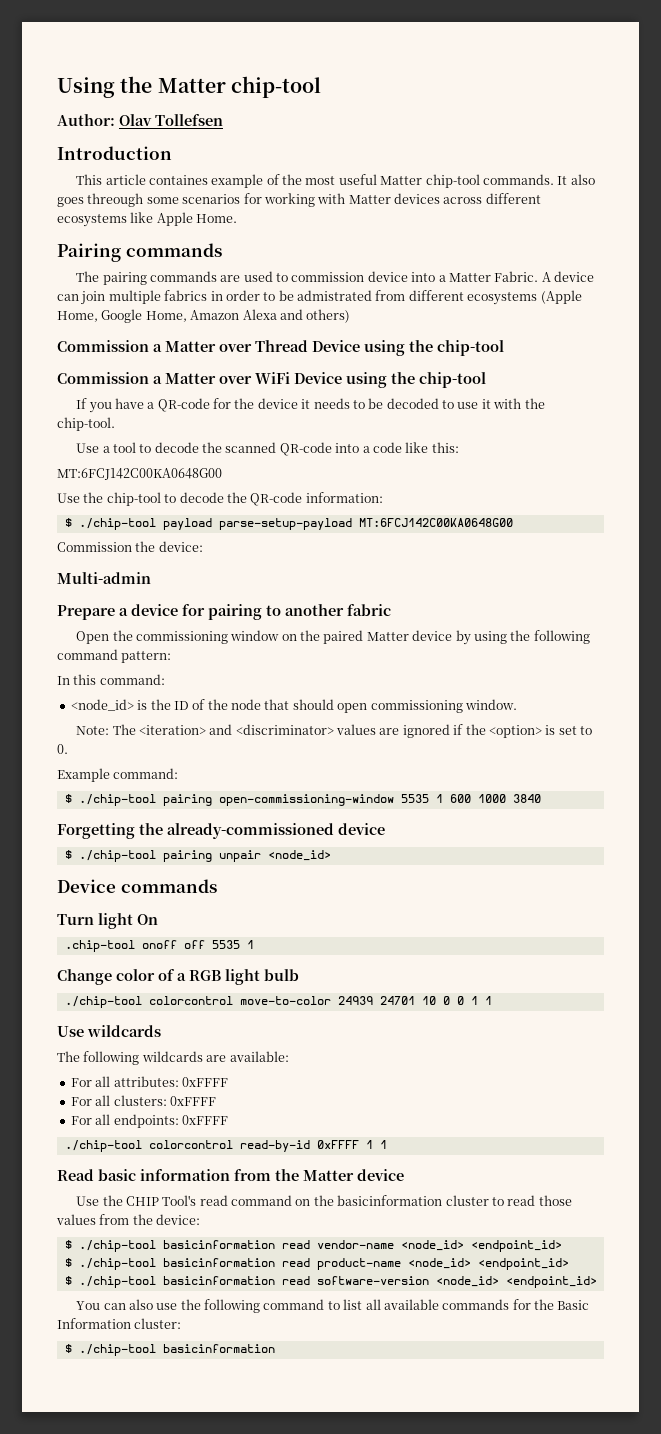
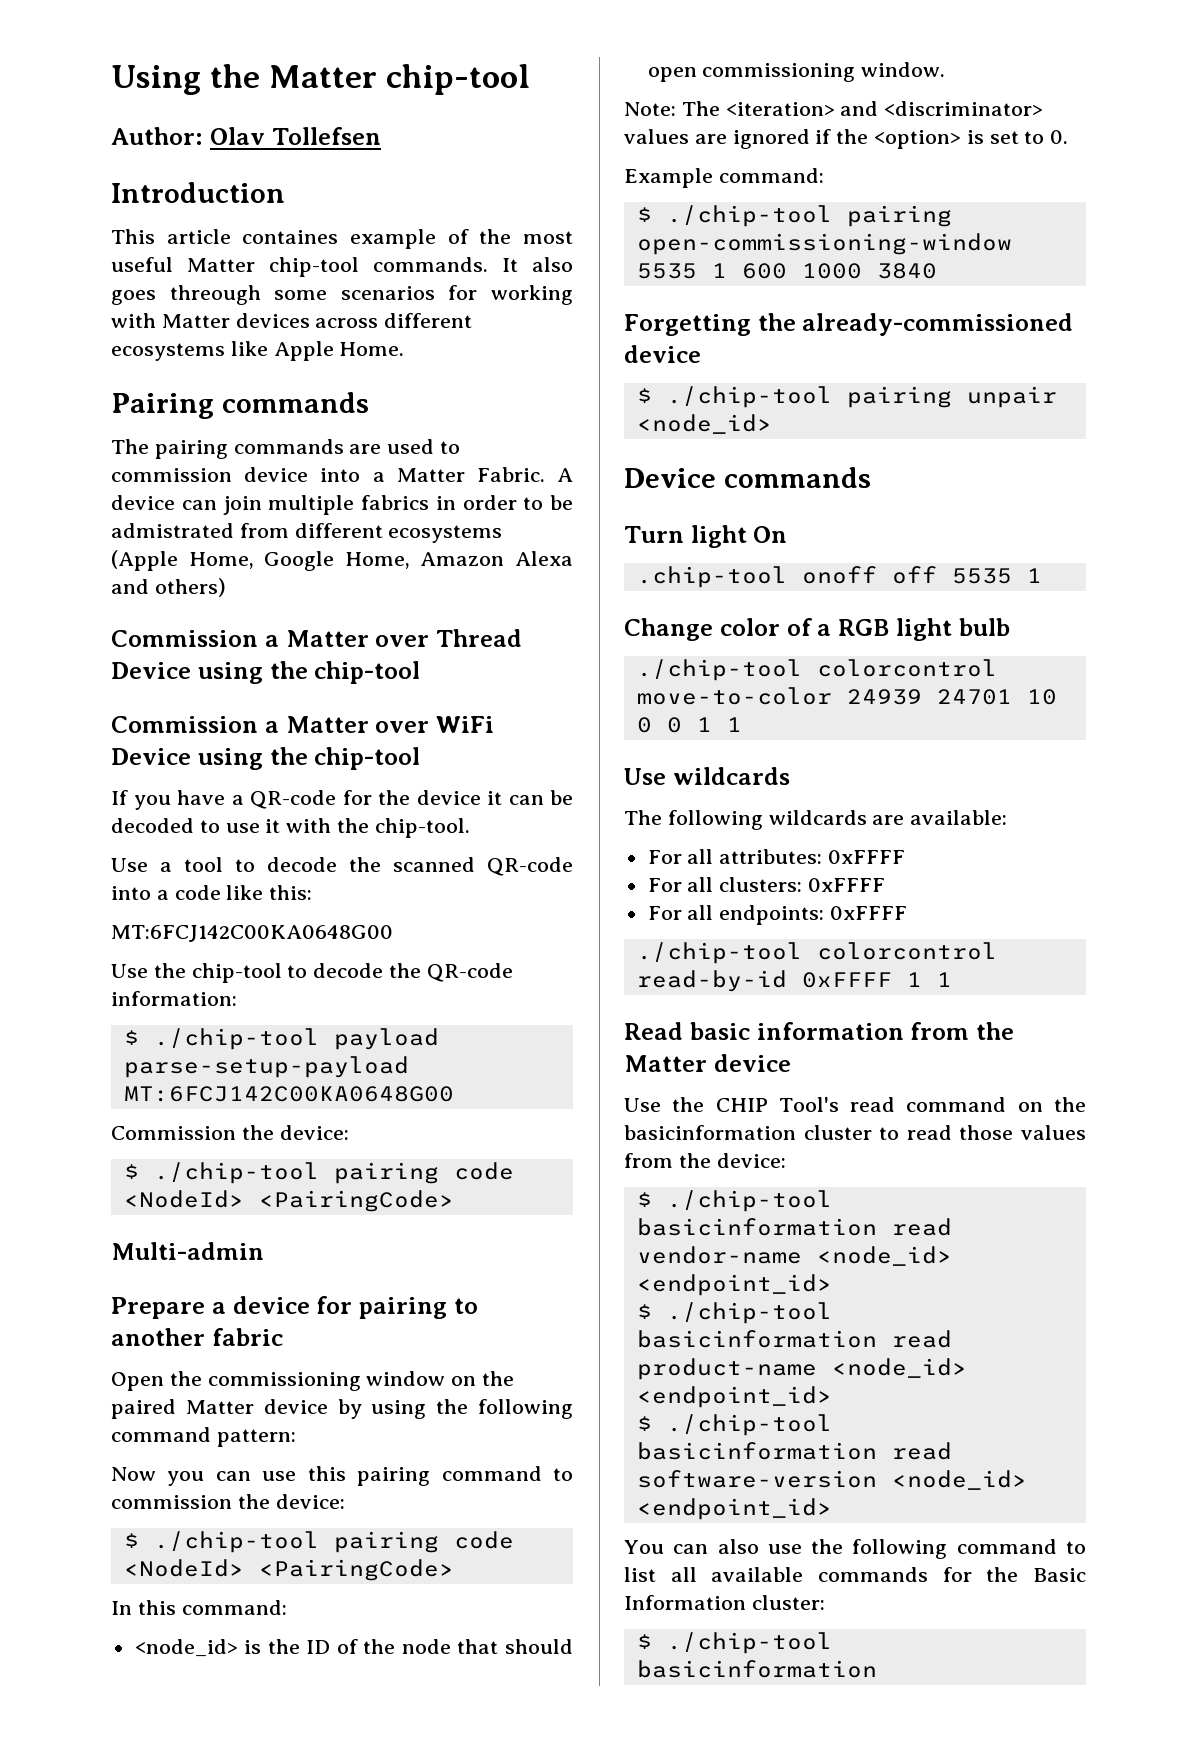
[313,398,365,409] needs to -> [508,795,544,805] can
(203, 546) none -> [123,1162,514,1184] [123,1190,454,1212] // $ ./chip-tool pairing code <NodeId> <PairingCode>
(172, 657) none -> [111,1466,573,1486] [111,1494,345,1509] [123,1531,514,1553] [123,1559,454,1581] // Now you can use this pairing command to commission the device: // $ ./chip-tool pairing code <NodeId> <PairingCode>

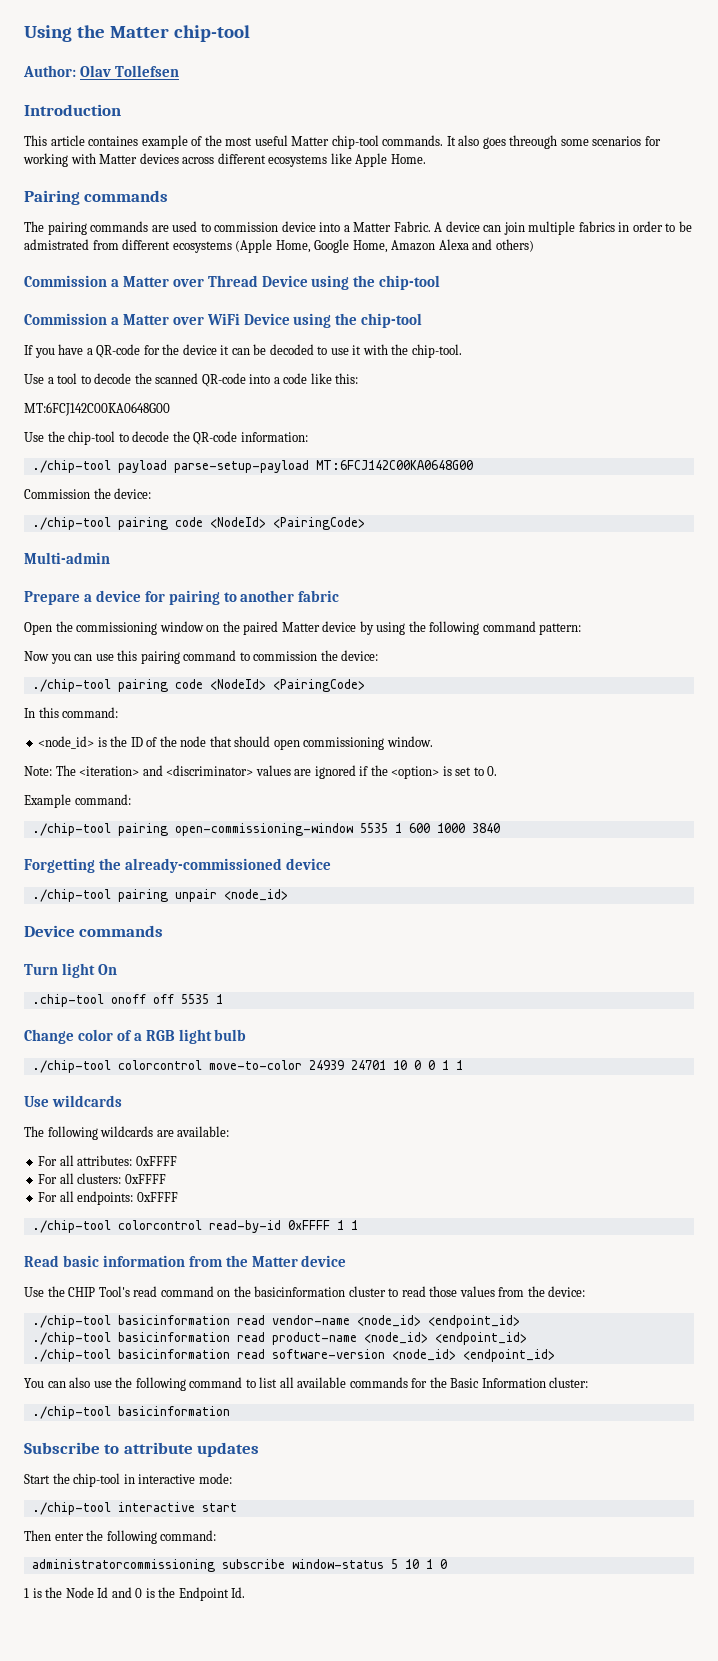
[123,1030,139,1045] $ -> (308, 437) none
[123,1164,139,1179] $ -> (152, 493) none
[123,1533,139,1548] $ -> (379, 655) none
[636,207,652,222] $ -> (131, 799) none
[636,388,652,403] $ -> (331, 864) none
[636,1192,652,1207] $ -> (586, 1291) none
[636,1304,652,1319] $ -> (520, 1321) none
[636,1416,652,1431] $ -> (527, 1338) none
[636,1632,832,1654] [636,1660,877,1678] $ ./chip-tool basicinformation -> [31,1406,230,1419] [24,1442,260,1457] [24,1473,232,1487] [31,1502,237,1515] [24,1530,217,1544] [31,1559,447,1572] [24,1587,246,1601] ./chip-tool basicinformation // Subscribe to attribute updates // Start the chip-tool in interactive mode: // ./chip-tool interactive start // Then enter the following command: // administratorcommissioning subscribe window-status 5 10 1 0 // 1 is the Node Id and 0 is the Endpoint Id.

